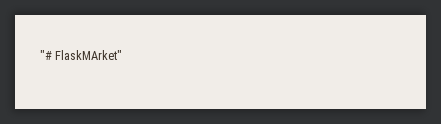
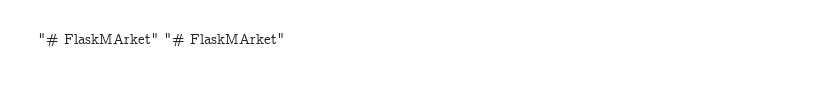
[40,50,123,60] "# FlaskMArket" -> [38,33,285,47] "# FlaskMArket" "# FlaskMArket"

